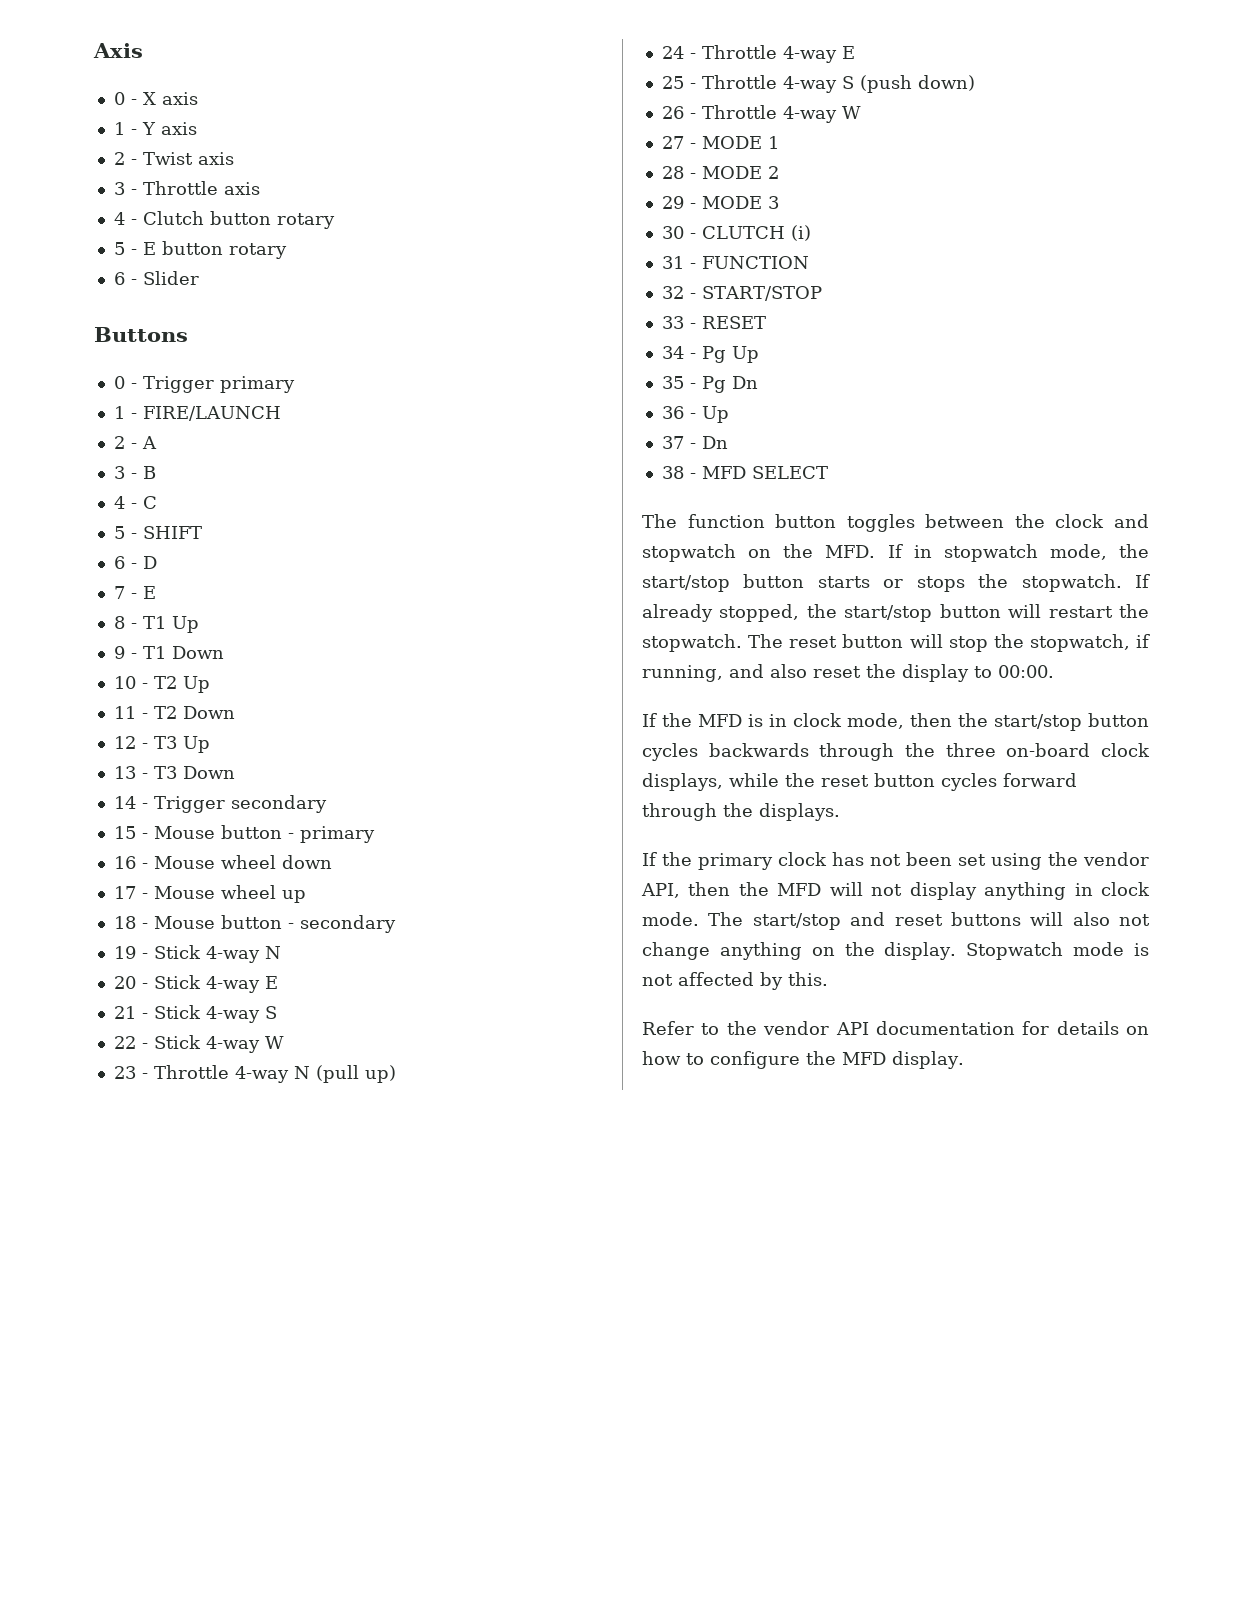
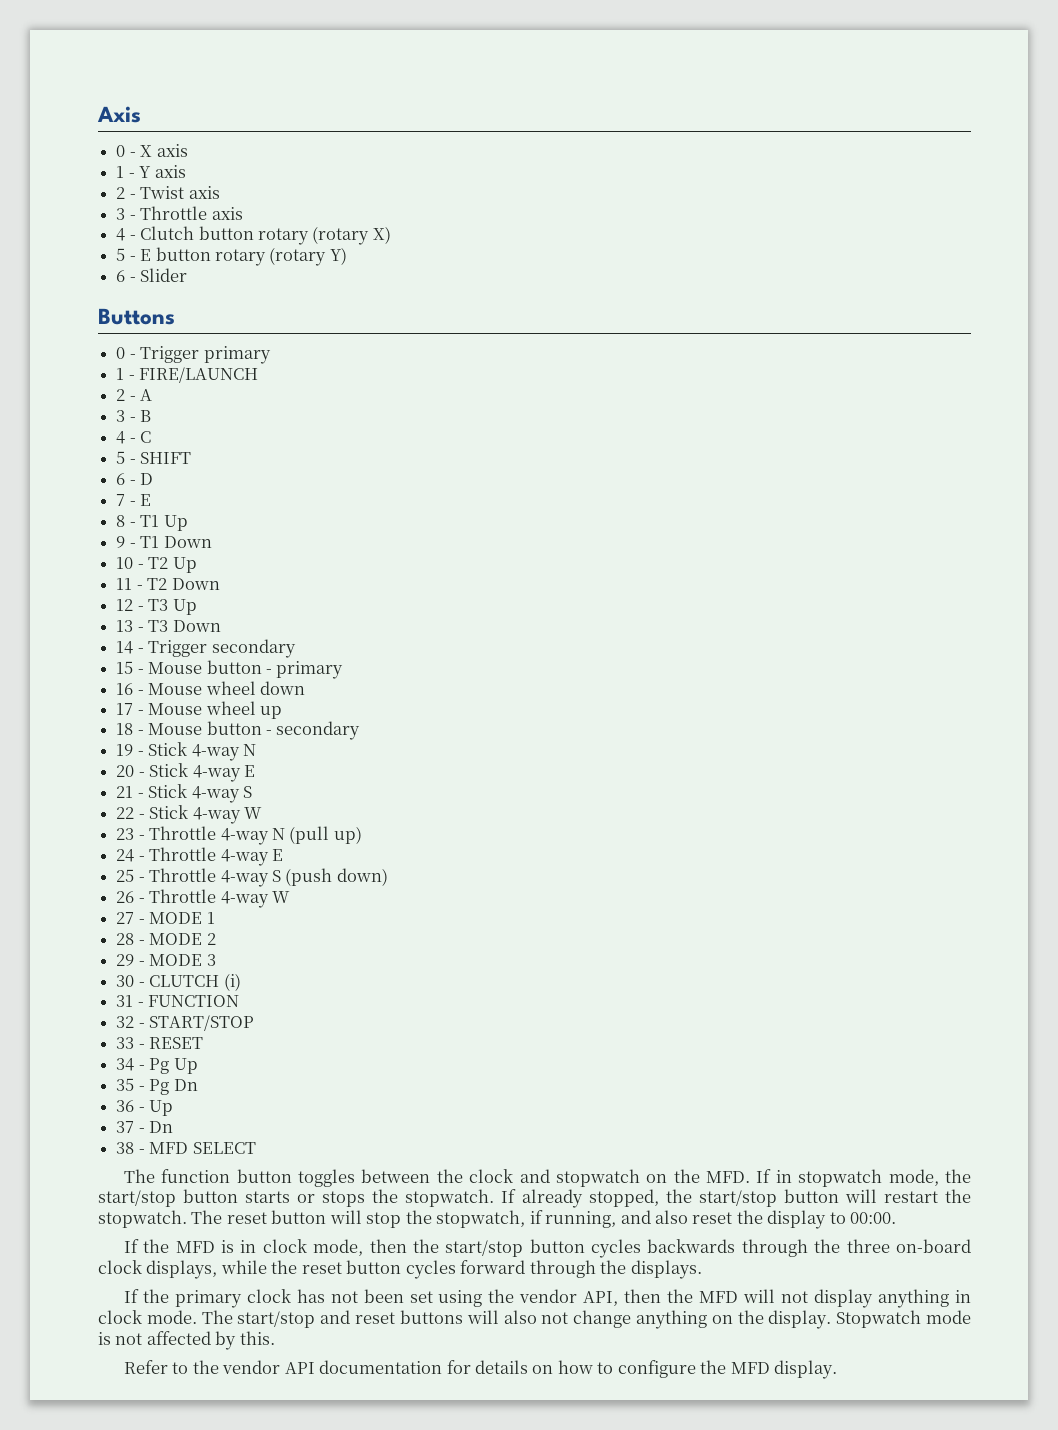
(335, 221) none -> [312,226,391,245] (rotary X)
(287, 251) none -> [269,247,347,266] (rotary Y)

